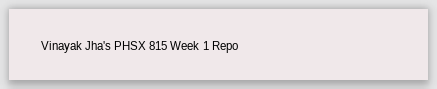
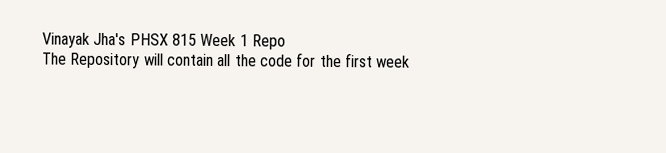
(238, 47) none -> [42,52,411,69] // The Repository will contain all the code for the first week

